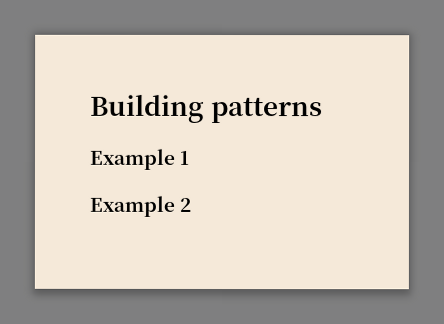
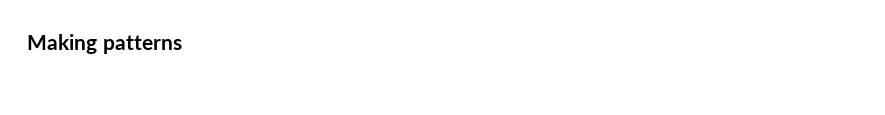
[90,94,205,123] Building -> [27,34,97,54] Making
[89,148,191,170] [89,195,192,217] // Example 1 // Example 2 -> (182, 44) none

